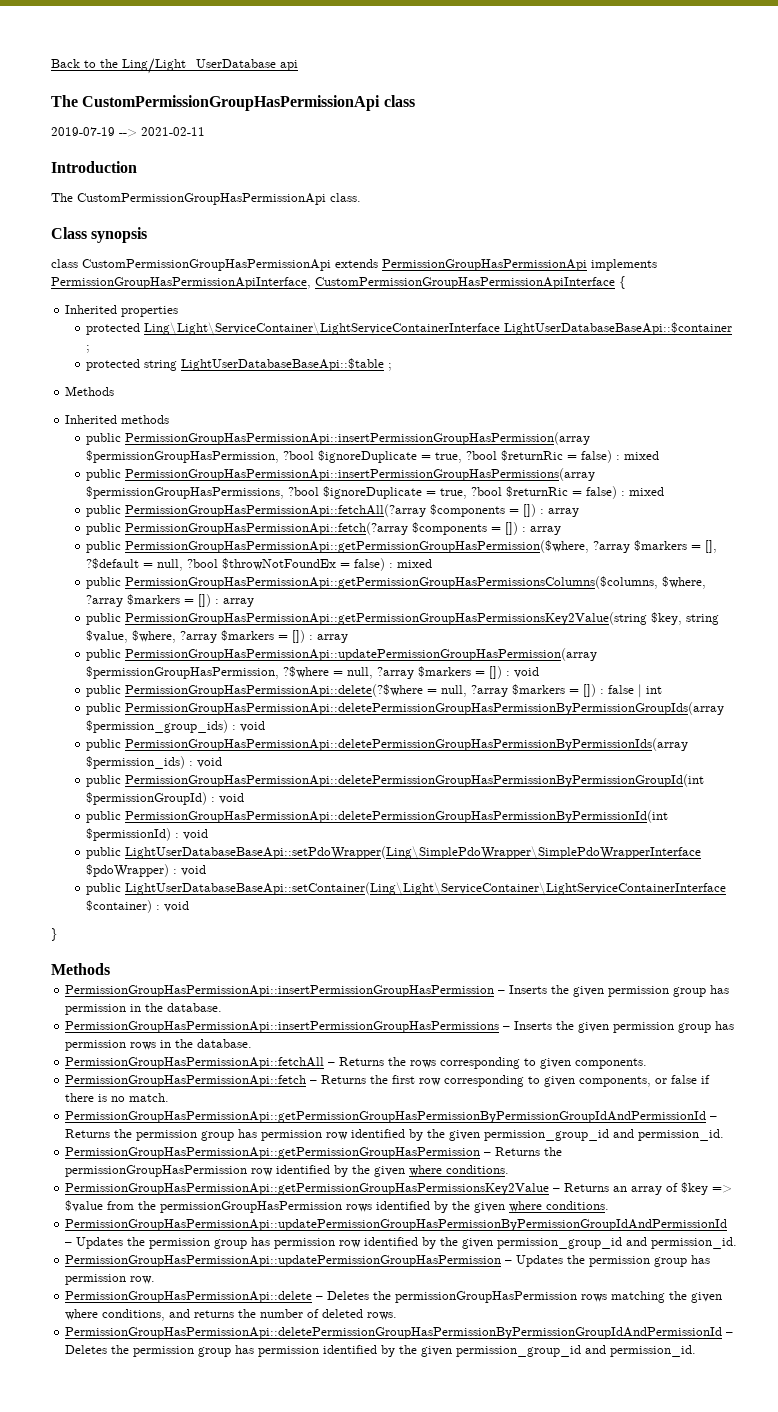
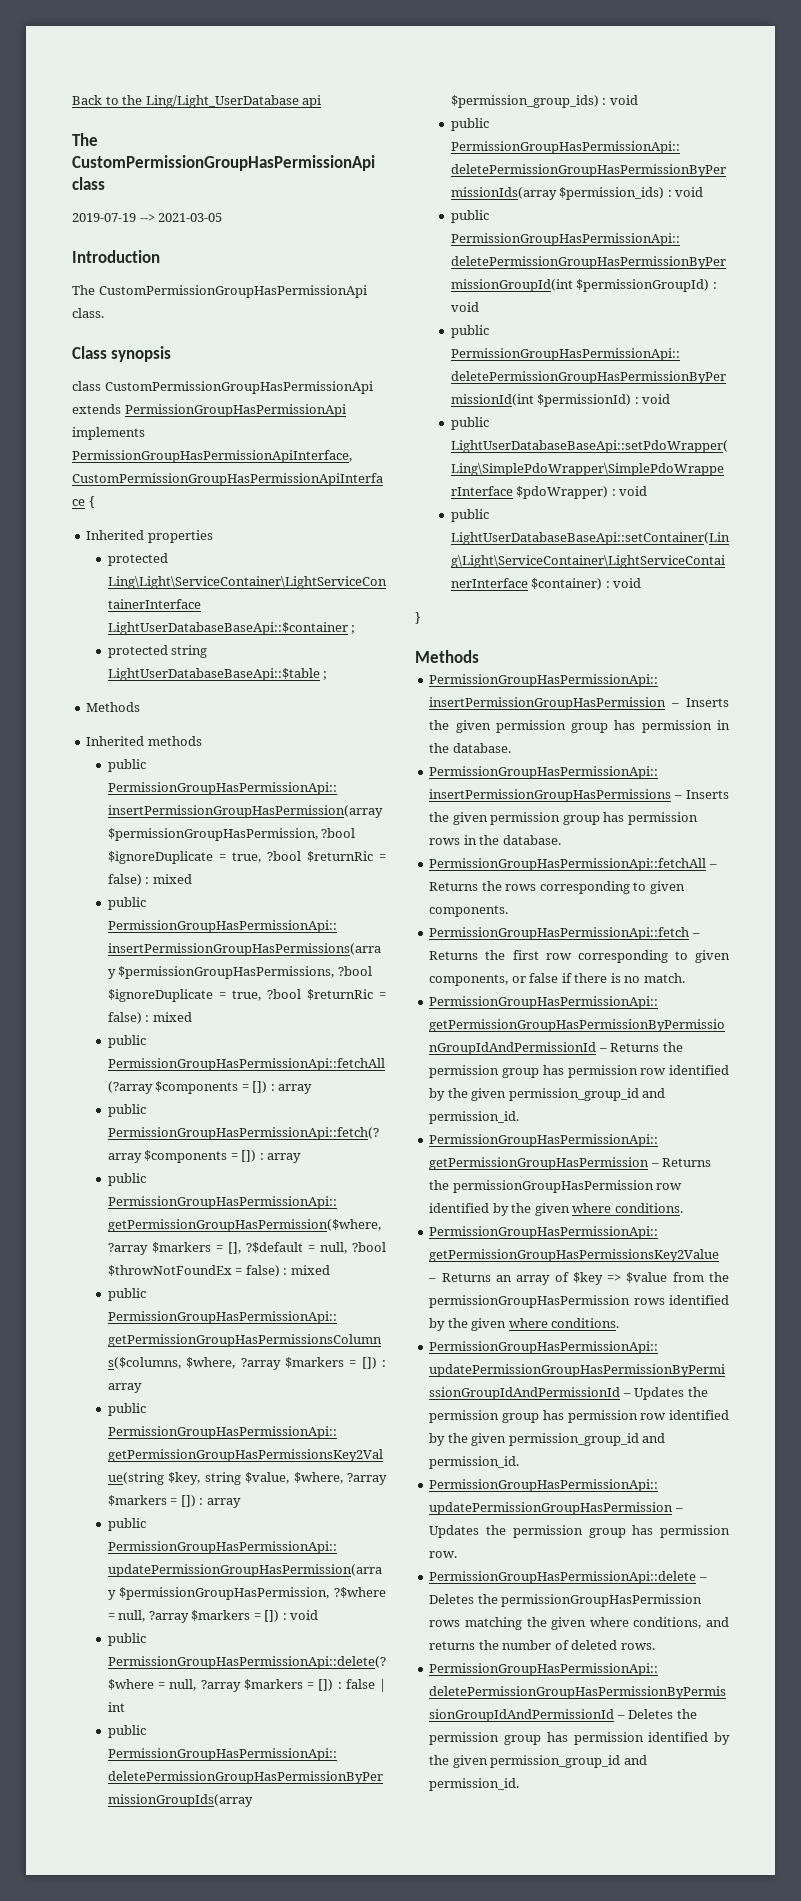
[141,127,205,136] 2021-02-11 -> [158,213,223,222] 2021-03-05

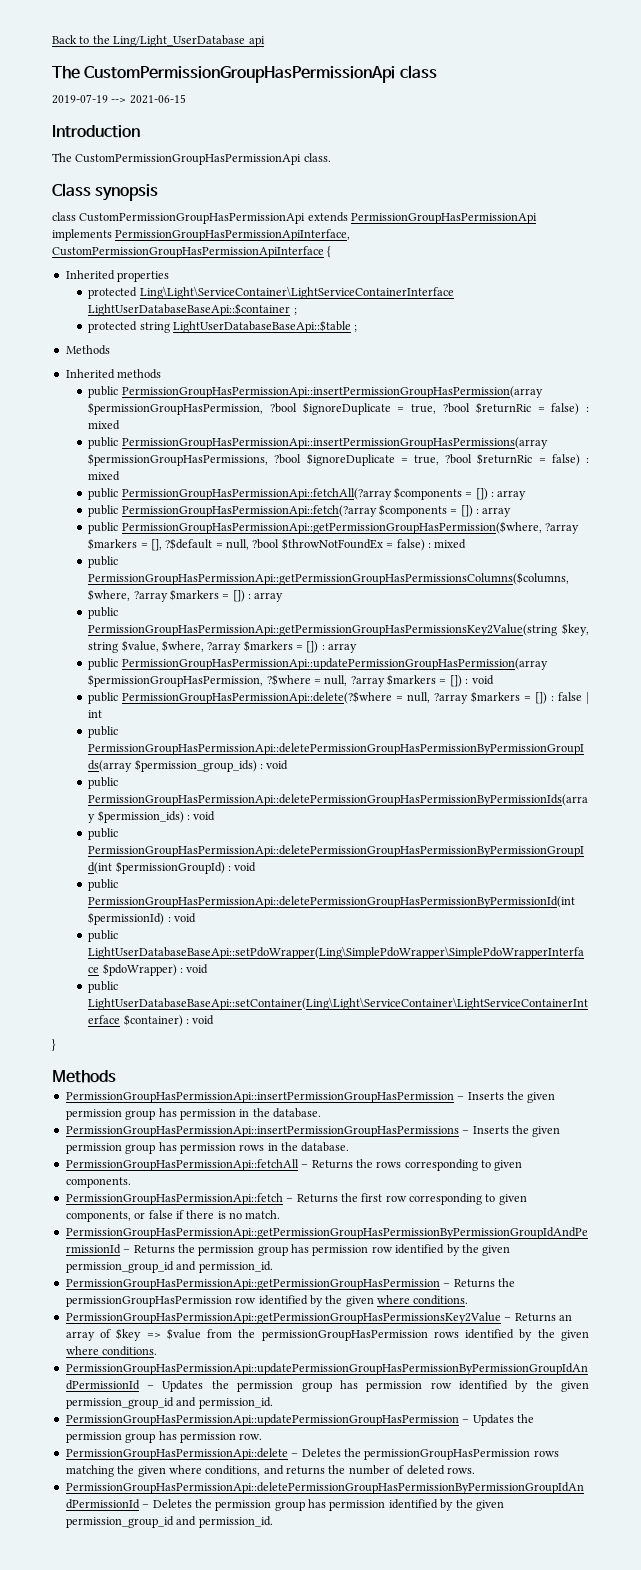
[158,213,223,222] 2021-03-05 -> [129,94,186,104] 2021-06-15

